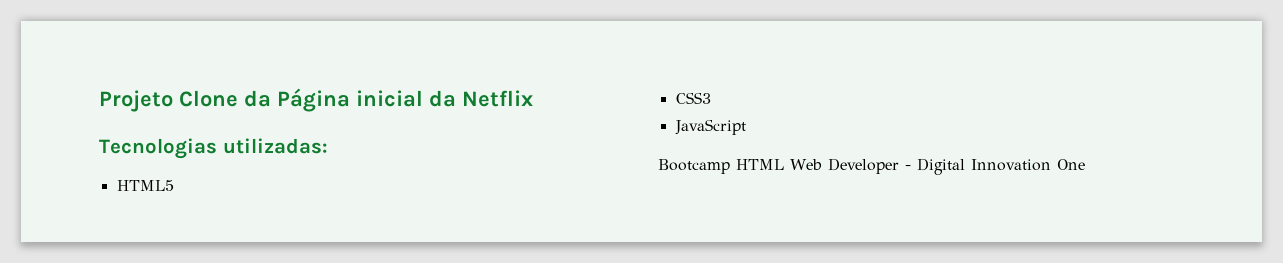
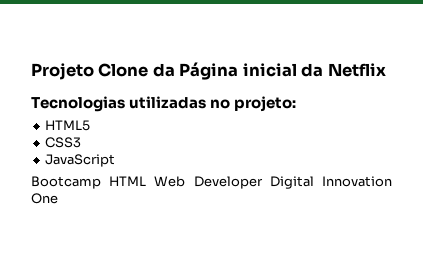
[222,138,328,154] utilizadas: -> [129,96,297,112] utilizadas no projeto:
[904,165,911,170] - -> (263, 182) none

